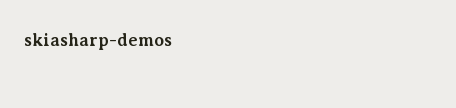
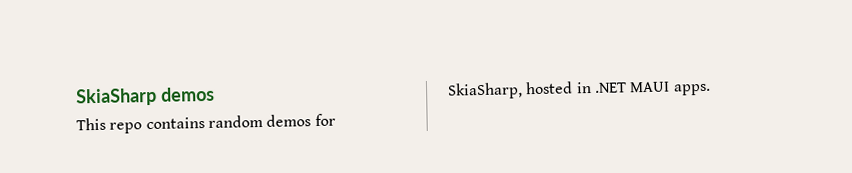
[24,33,172,50] skiasharp-demos -> [75,86,215,107] [76,113,336,134] [447,81,711,100] SkiaSharp demos // This repo contains random demos for SkiaSharp, hosted in .NET MAUI apps.

